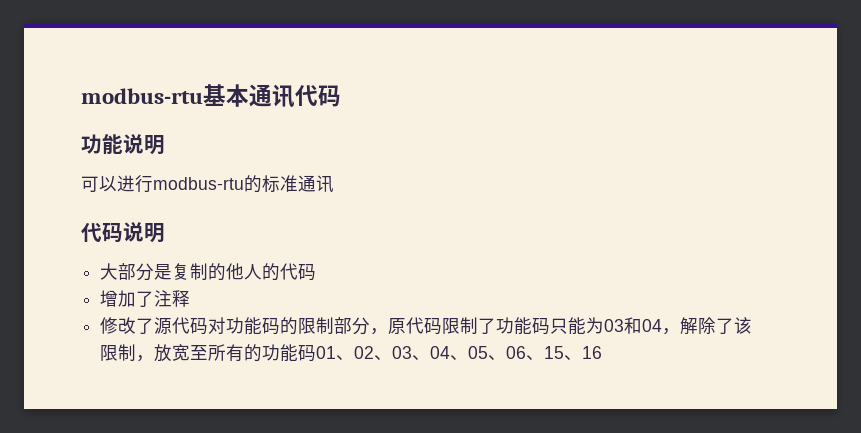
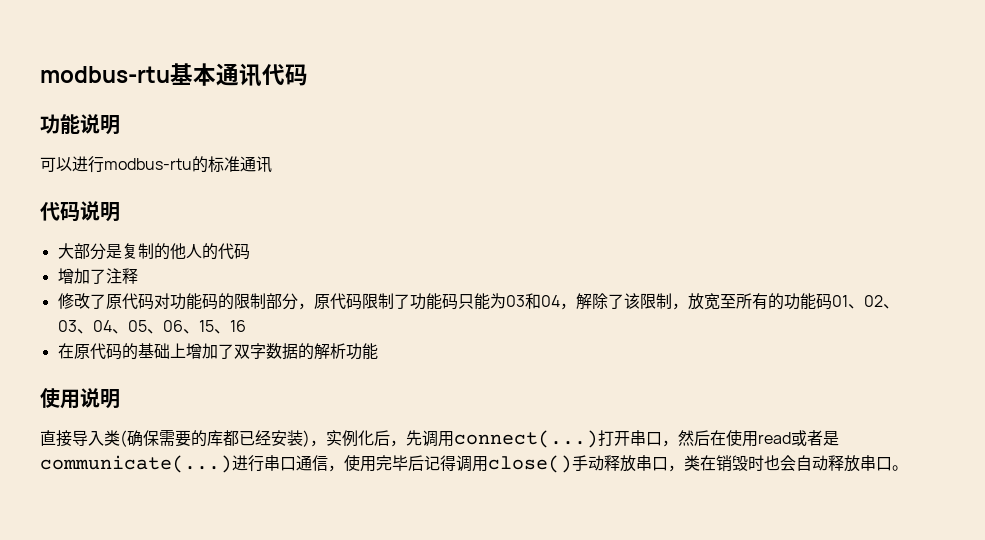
[154,317,173,335] 源 -> [105,294,122,309] 原
(603, 352) none -> [57,343,378,360] [40,388,120,409] [40,430,839,448] [40,455,908,473] // 在原代码的基础上增加了双字数据的解析功能 // 使用说明 // 直接导入类(确保需要的库都已经安装)，实例化后，先调用connect(...)打开串口，然后在使用read或者是communicate(...)进行串口通信，使用完毕后记得调用close()手动释放串口，类在销毁时也会自动释放串口。

